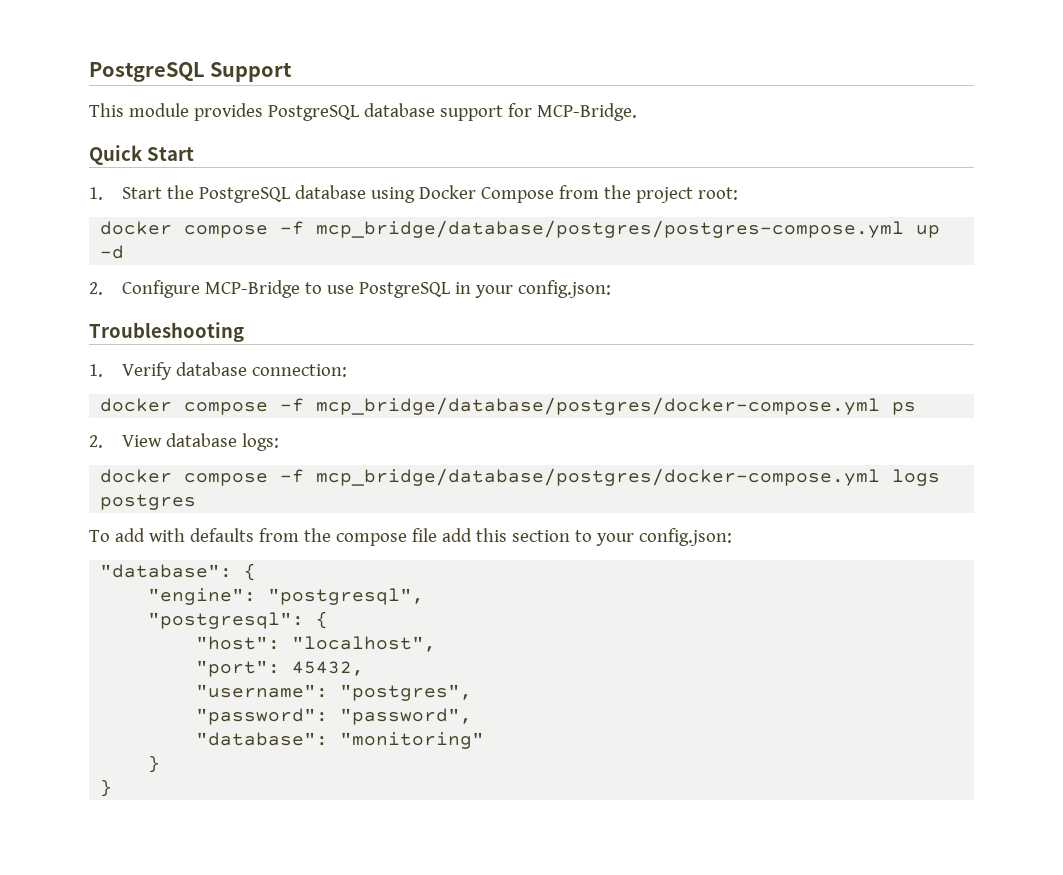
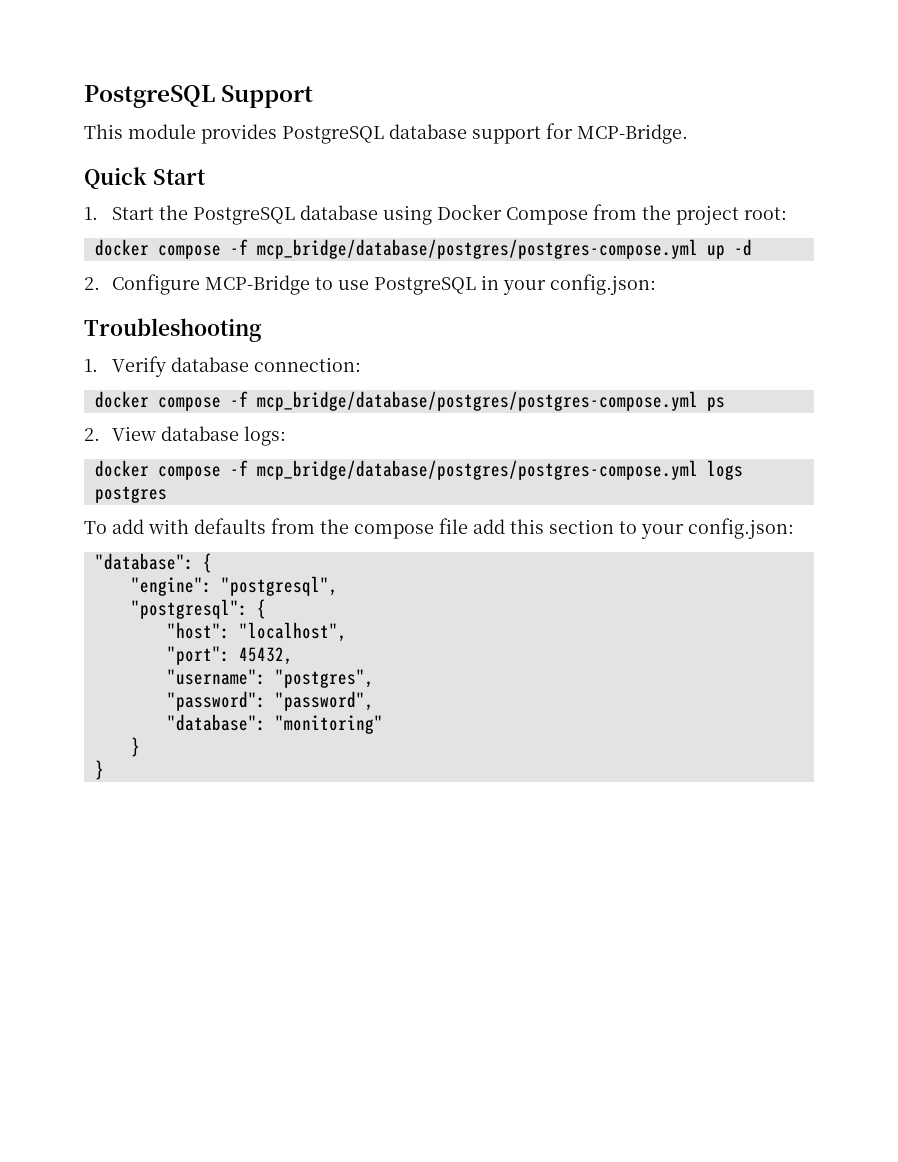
[316,397,881,415] mcp_bridge/database/postgres/docker-compose.yml -> [256,391,698,411] mcp_bridge/database/postgres/postgres-compose.yml
[316,468,881,486] mcp_bridge/database/postgres/docker-compose.yml -> [256,460,698,480] mcp_bridge/database/postgres/postgres-compose.yml

